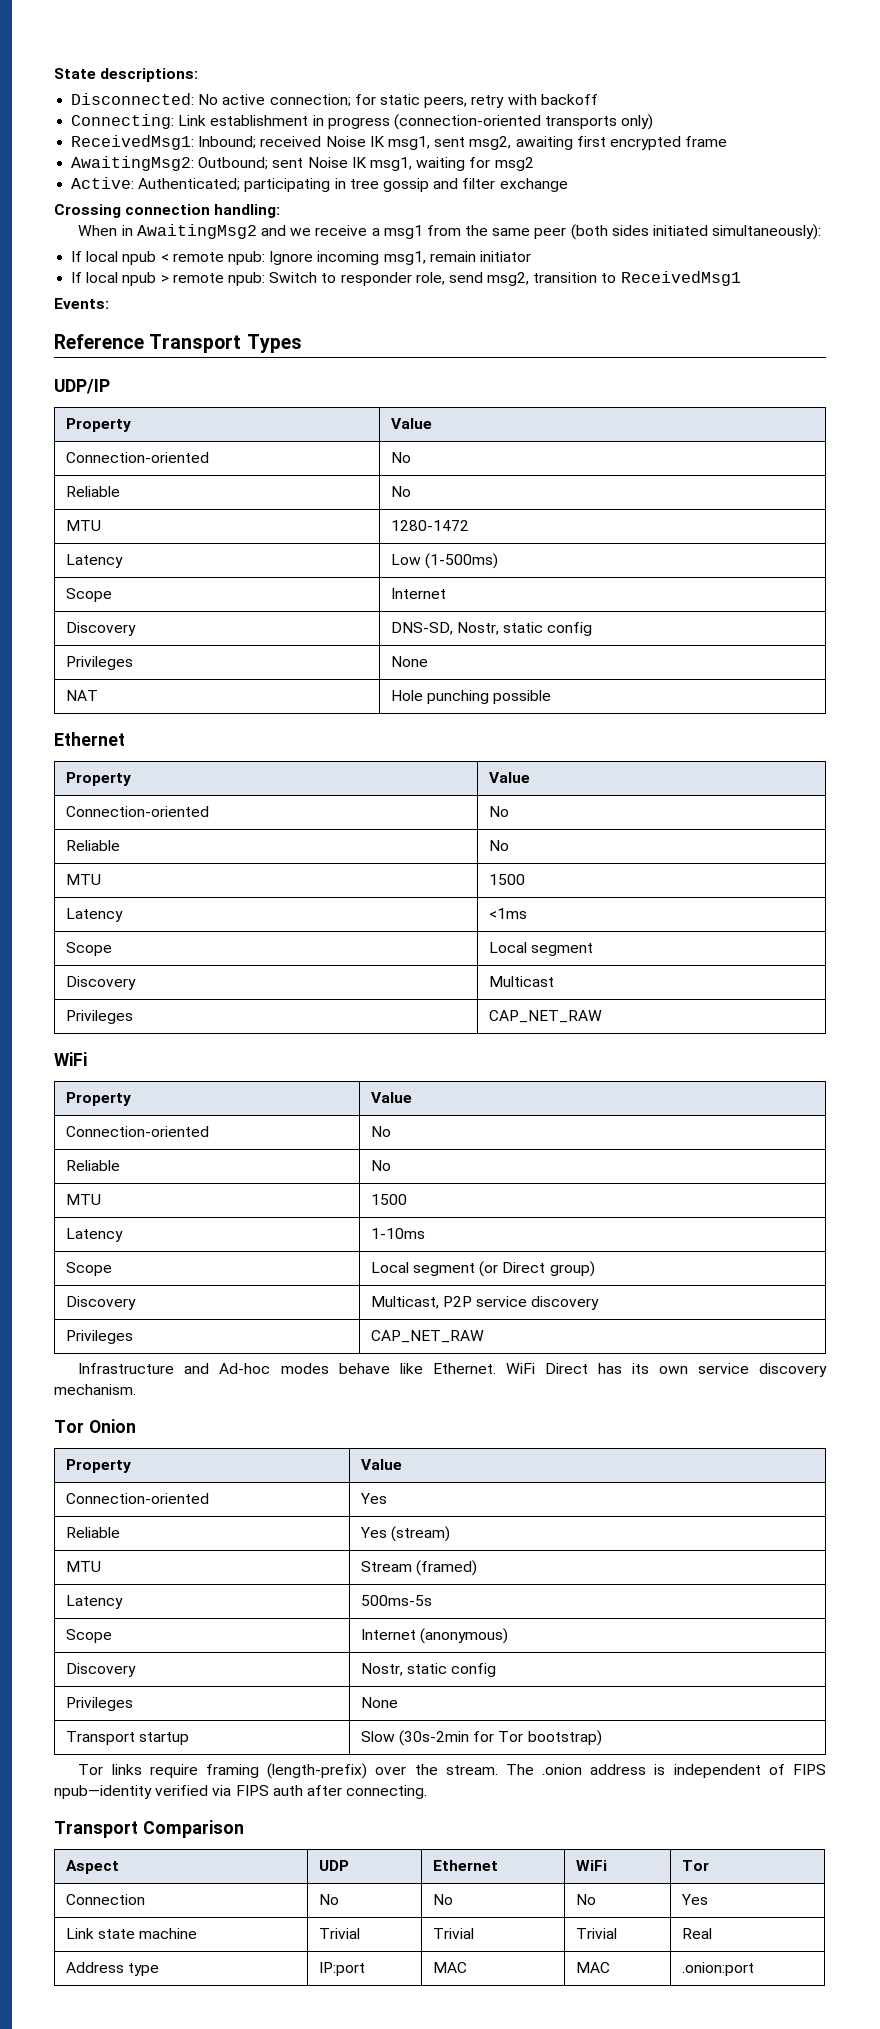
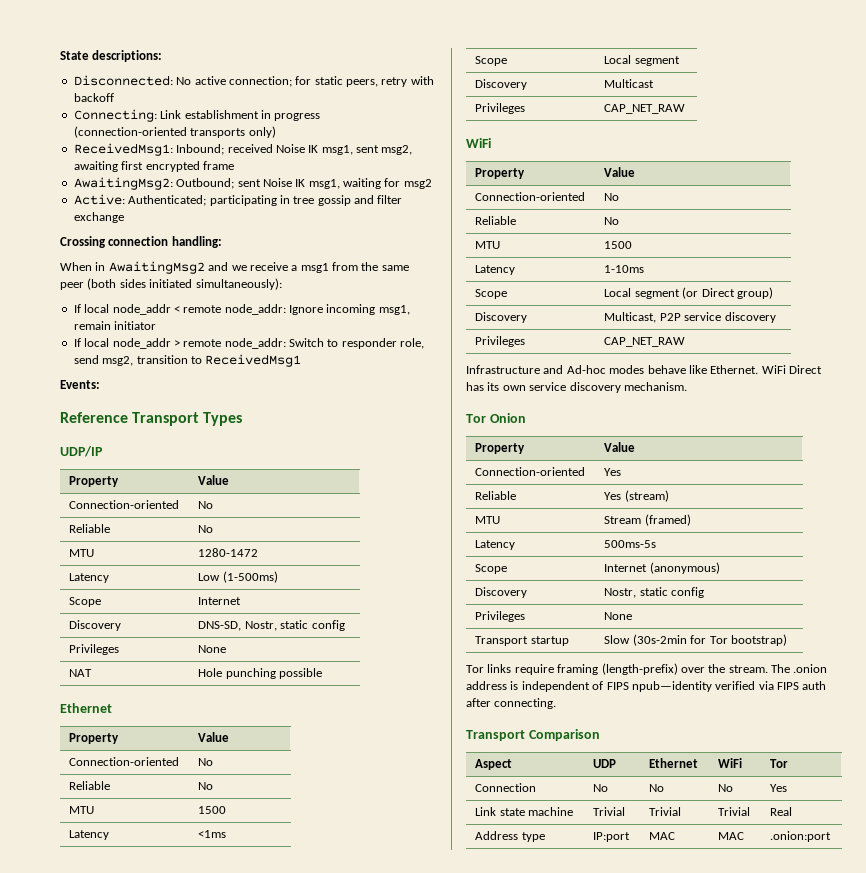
[122,251,157,265] npub -> [112,304,171,315] node_addr
[227,251,265,265] npub: -> [224,304,286,315] node_addr:
[122,272,157,286] npub -> [112,338,171,349] node_addr
[227,272,265,286] npub: -> [224,338,286,349] node_addr:

